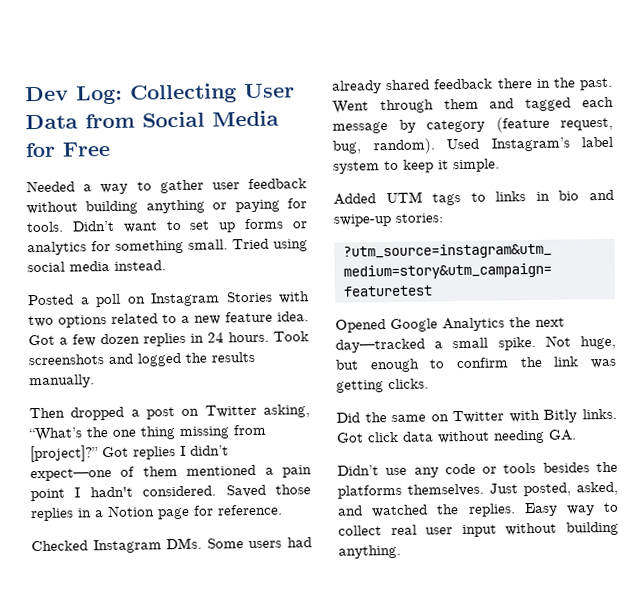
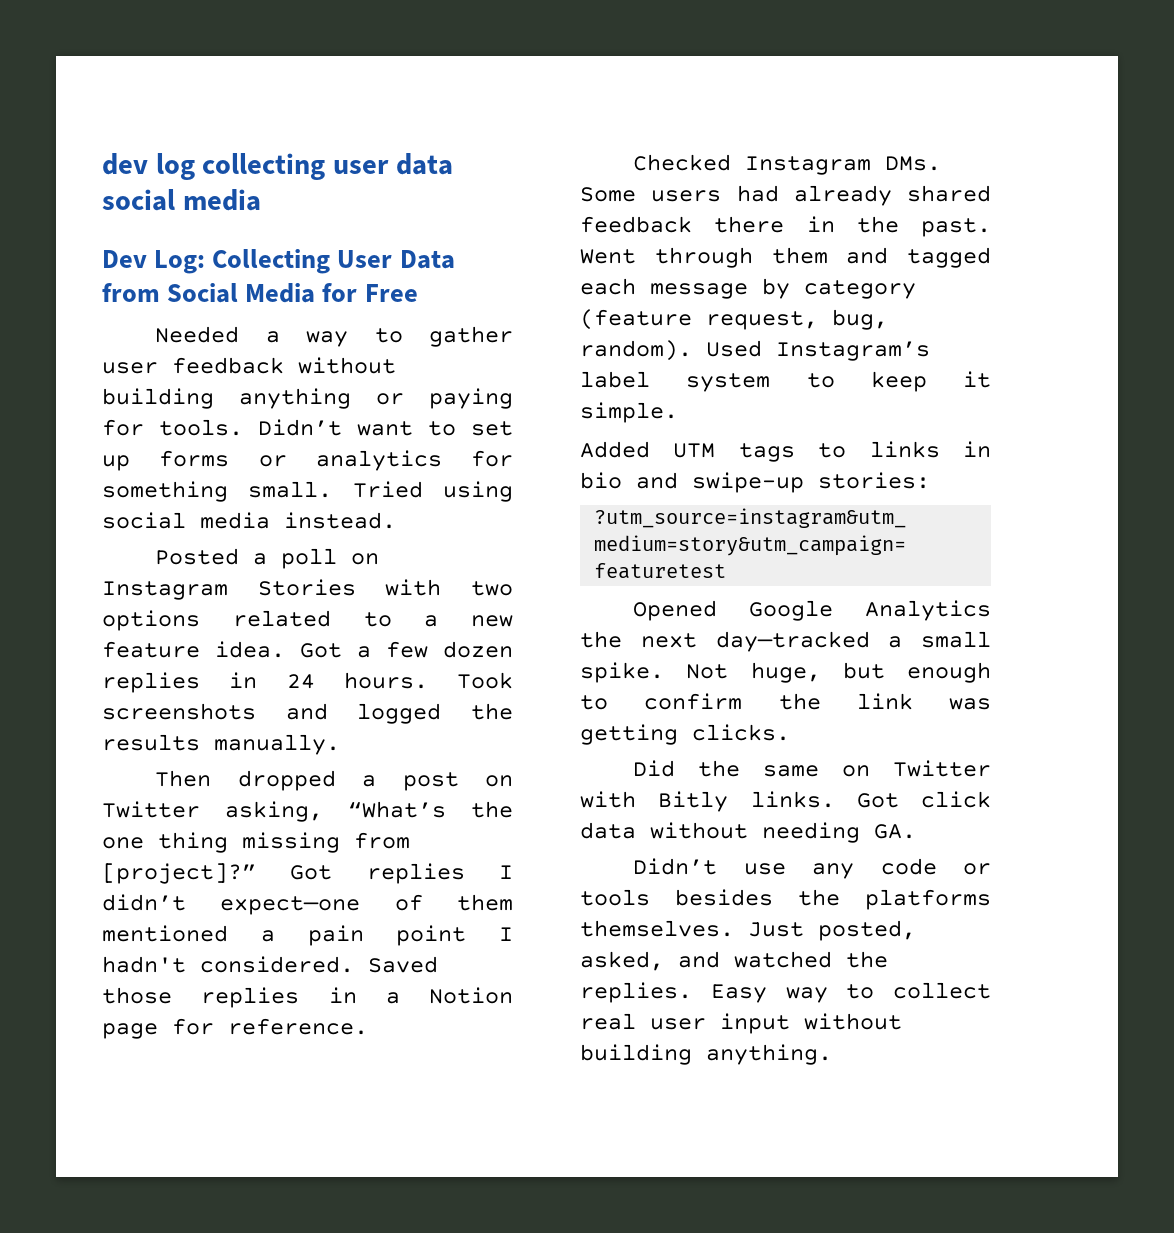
(25, 94) none -> [102,153,453,180] [102,189,261,211] dev log collecting user data social media //

